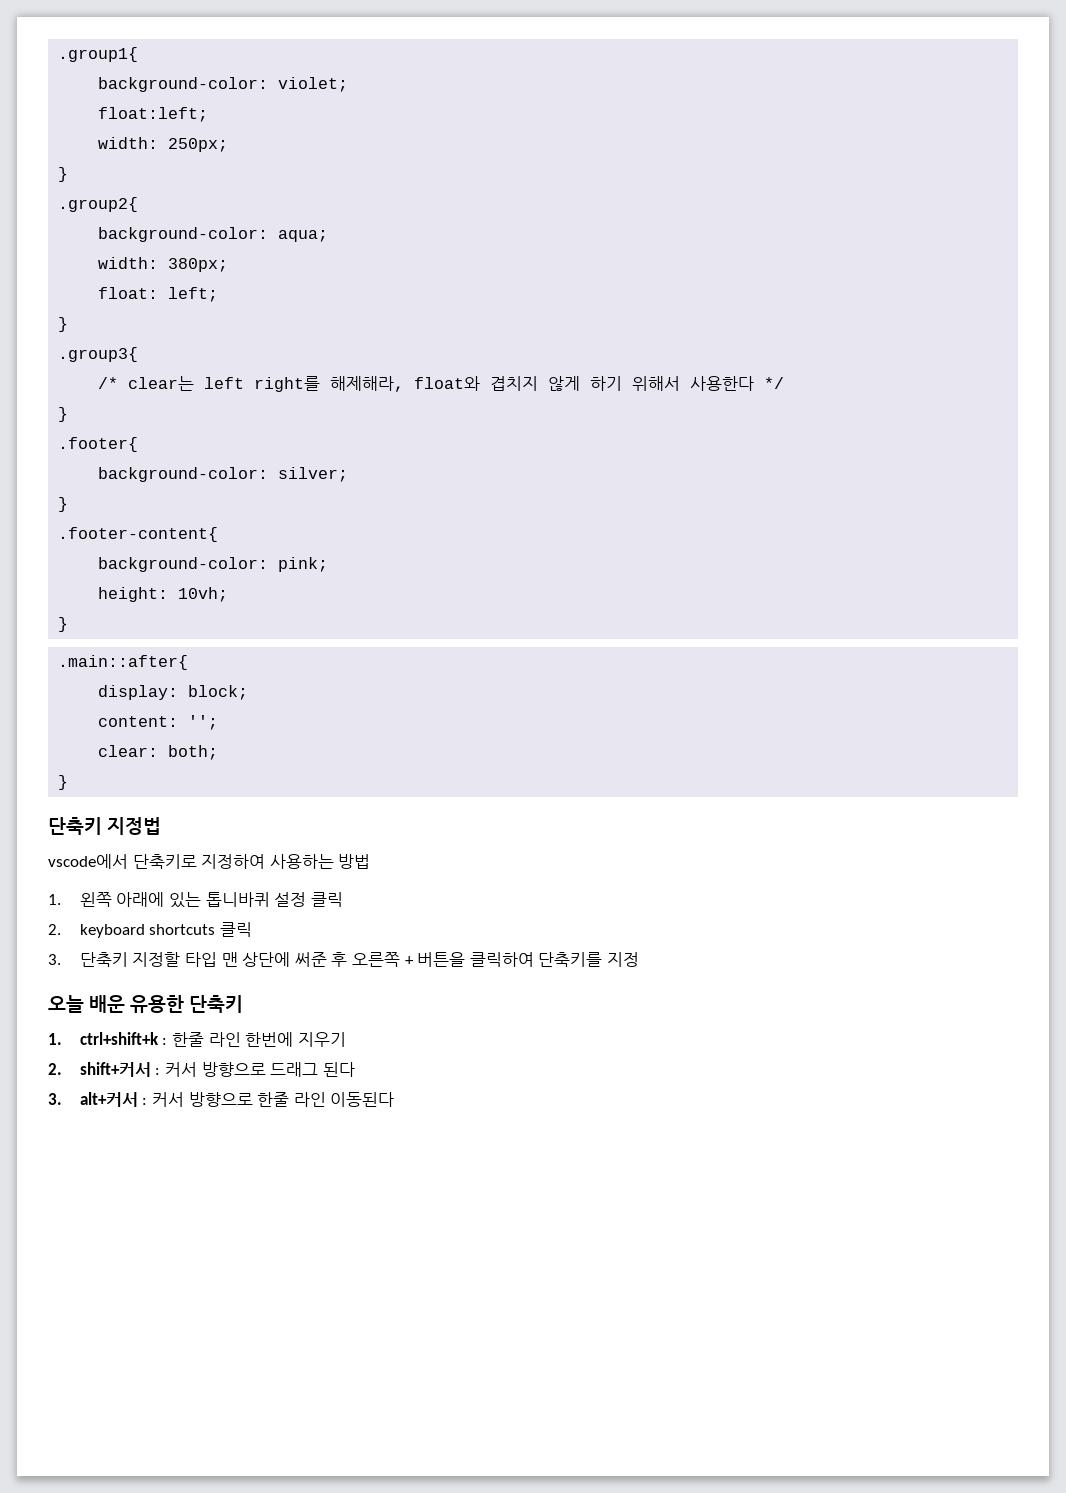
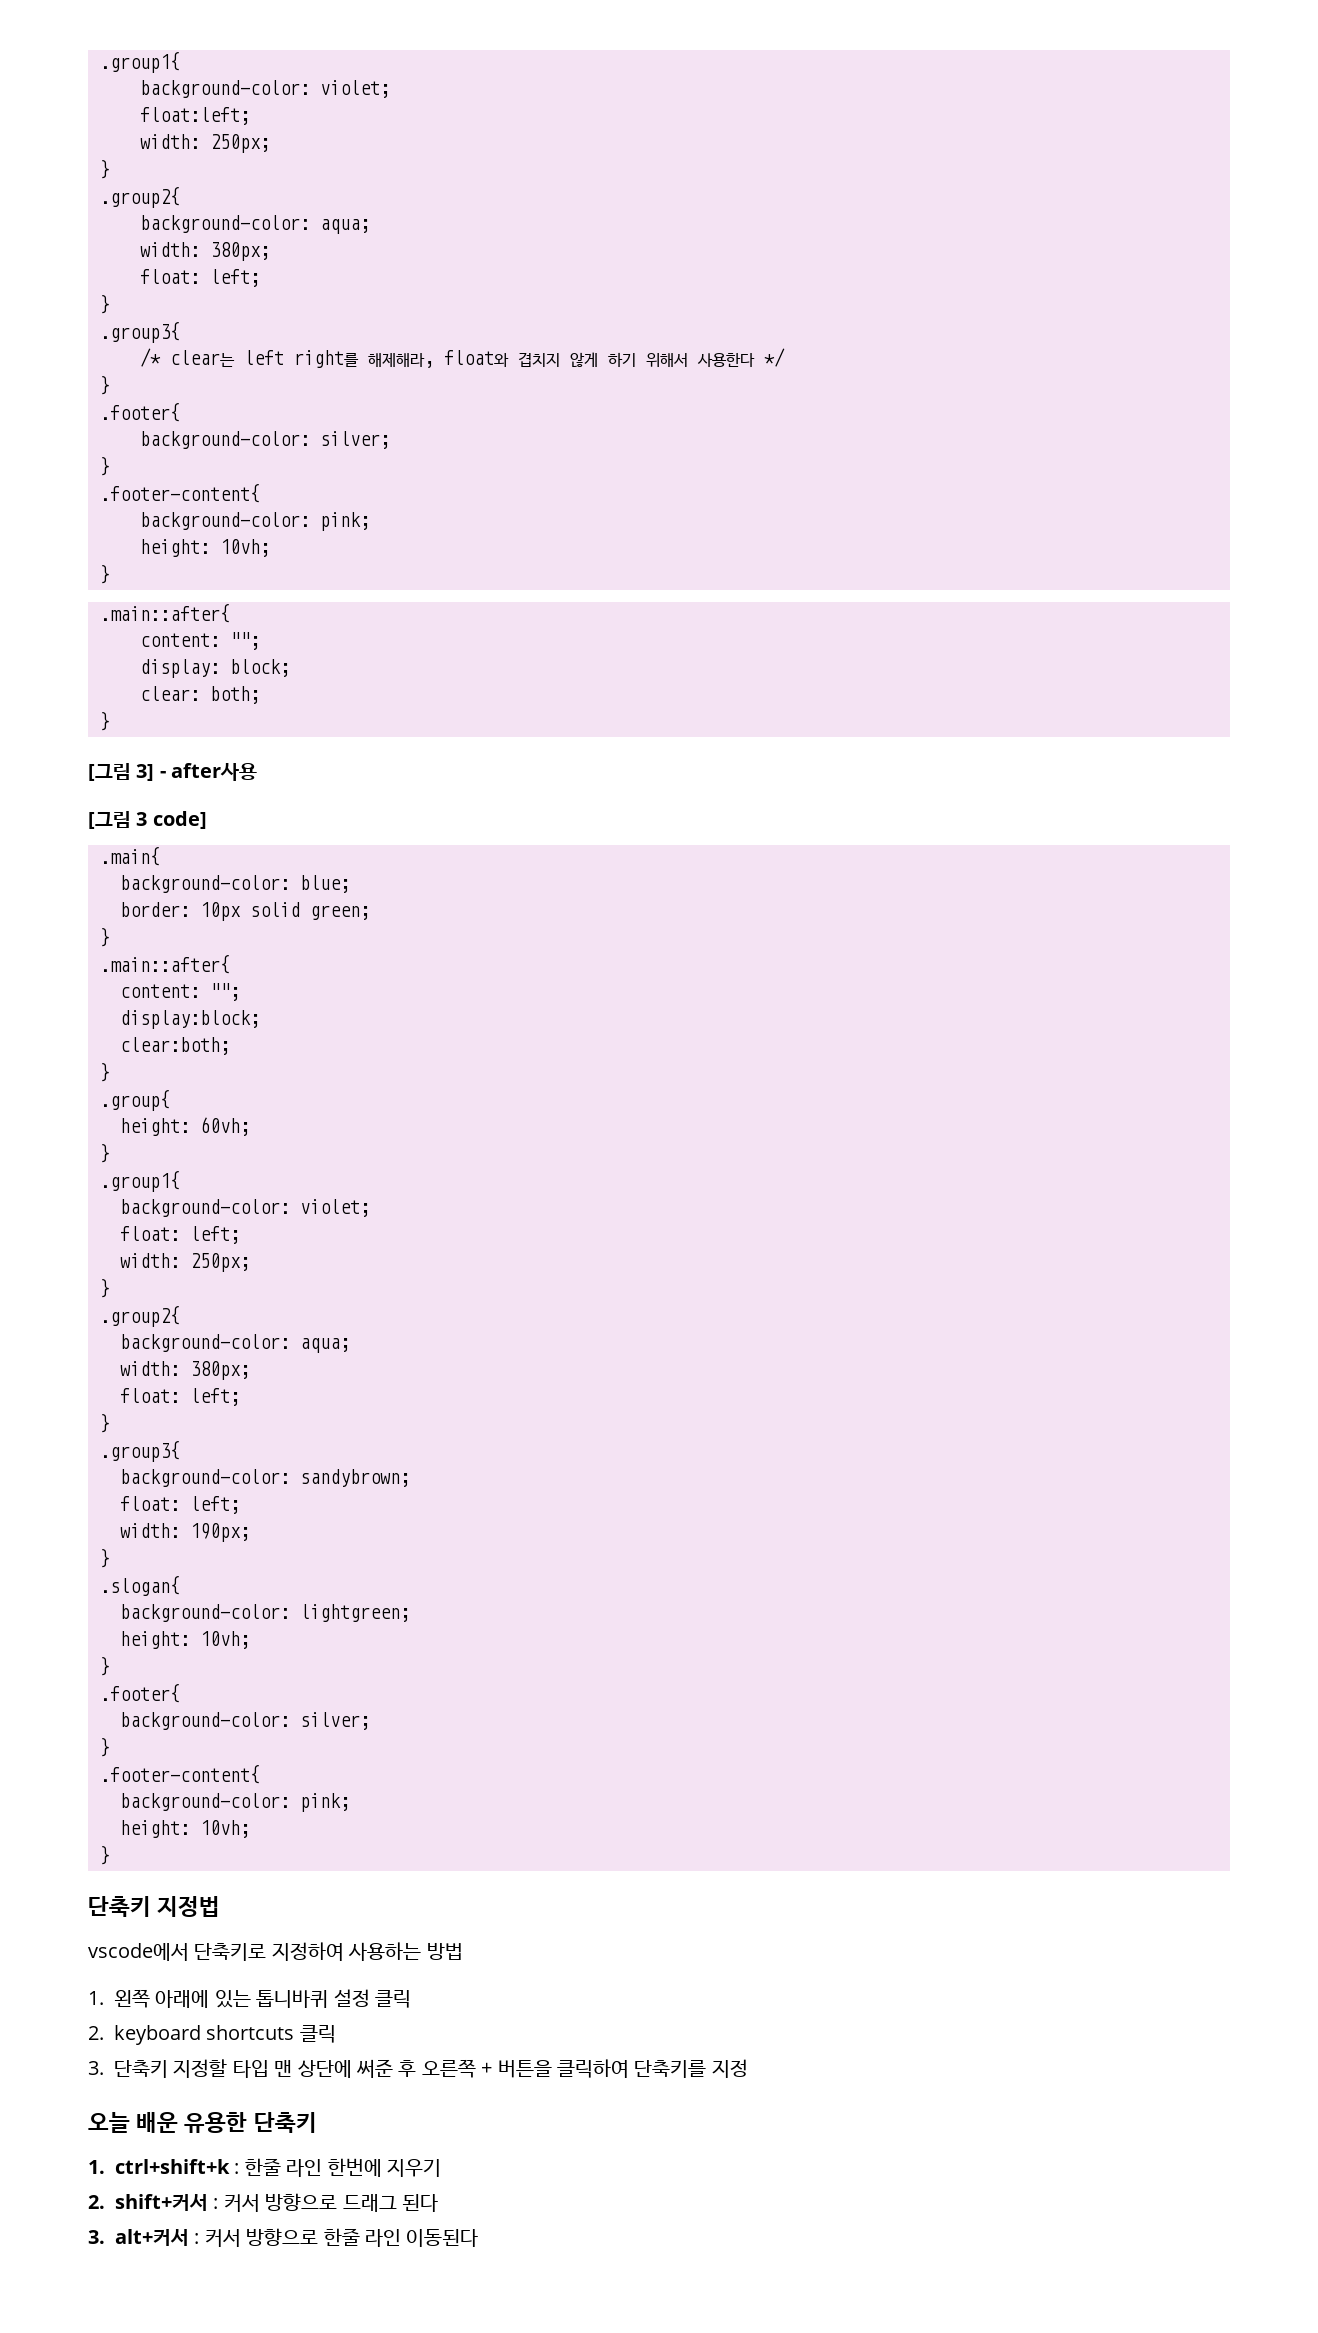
(189, 662) none -> [140,632,260,650] // content: "";
[98,715,219,730] // content: ''; -> (290, 668) none
(69, 782) none -> [88,763,258,781] [88,811,207,829] [100,846,160,866] [120,875,350,893] [120,902,370,921] [100,927,110,947] [100,954,230,974] [120,983,240,1001] [120,1010,260,1029] [120,1037,230,1055] [100,1062,110,1082] [100,1089,170,1111] [120,1117,250,1136] [100,1143,110,1163] [100,1170,180,1192] [120,1199,370,1217] [120,1226,240,1244] [120,1253,250,1272] [100,1278,110,1298] [100,1305,180,1327] [120,1334,350,1353] [120,1361,250,1380] [120,1388,240,1406] [100,1413,110,1433] [100,1440,180,1462] [120,1469,410,1487] [120,1496,240,1514] [120,1523,250,1542] [100,1548,110,1568] [100,1575,180,1596] [120,1604,410,1622] [120,1631,250,1649] [100,1656,110,1676] [100,1683,180,1703] [120,1712,370,1730] [100,1737,110,1757] [100,1764,260,1784] [120,1793,350,1812] [120,1820,250,1838] [100,1845,110,1865] // [그림 3] - after사용 // [그림 3 code] // .main{ // background-color: blue; // border: 10px solid green; // } // .main::after{ // content: ""; // display:block; // clear:both; // } // .group{ // height: 60vh; // } // .group1{ // background-color: violet; // float: left; // width: 250px; // } // .group2{ // background-color: aqua; // width: 380px; // float: left; // } // .group3{ // background-color: sandybrown; // float: left; // width: 190px; // } // .slogan{ // background-color: lightgreen; // height: 10vh; // } // .footer{ // background-color: silver; // } // .footer-content{ // background-color: pink; // height: 10vh; // }

